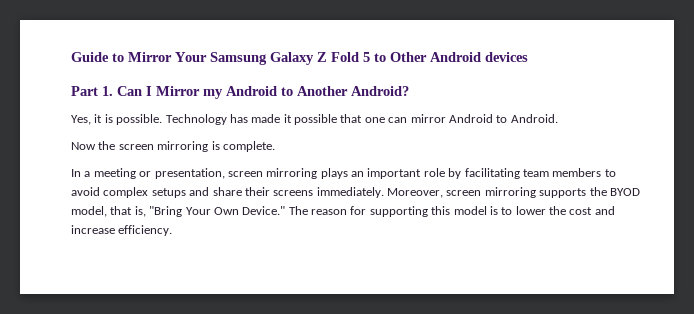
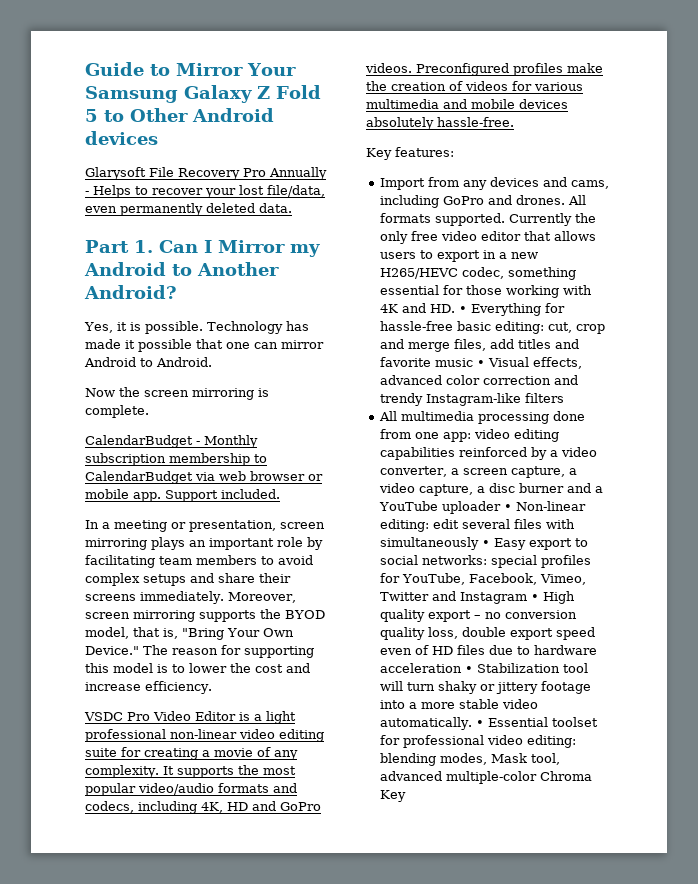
(528, 57) none -> [85,167,327,180] [85,185,325,198] [85,203,292,216] // Glarysoft File Recovery Pro Annually - Helps to recover your lost file/data, even permanently deleted data.
(275, 146) none -> [85,435,258,448] [85,453,267,466] [85,471,323,484] [85,489,280,502] // CalendarBudget - Monthly subscription membership to CalendarBudget via web browser or mobile app. Support included.
(173, 230) none -> [84,711,296,724] [85,729,324,742] [85,747,298,760] [85,765,296,778] [85,783,297,796] [85,801,321,814] [365,63,603,76] [366,81,583,91] [366,99,568,109] [366,117,514,130] [366,147,454,160] [380,177,610,190] [380,195,587,208] [380,213,597,226] [380,231,597,244] [380,250,539,262] [380,267,577,280] [380,285,593,298] [380,303,566,316] [380,321,606,334] [380,339,580,352] [380,357,583,369] [380,375,579,385] [380,393,565,406] [379,411,586,424] [380,429,560,442] [380,447,598,460] [380,466,578,478] [379,483,604,496] [379,501,587,514] [380,519,576,532] [380,537,589,550] [380,555,592,568] [380,573,587,585] [380,591,576,604] [380,609,578,622] [380,627,596,640] [380,645,598,655] [380,663,589,673] [380,681,592,694] [380,699,539,709] [380,717,599,730] [380,735,577,748] [380,753,561,766] [380,771,593,784] [380,790,407,802] // VSDC Pro Video Editor is a light professional non-linear video editing suite for creating a movie of any complexity. It supports the most popular video/audio formats and codecs, including 4K, HD and GoPro videos. Preconfigured profiles make the creation of videos for various multimedia and mobile devices absolutely hassle-free. // Key features: // Import from any devices and cams, including GoPro and drones. All formats supported. Сurrently the only free video editor that allows users to export in a new H265/HEVC codec, something essential for those working with 4K and HD. • Everything for hassle-free basic editing: cut, crop and merge files, add titles and favorite music • Visual effects, advanced color correction and trendy Instagram-like filters // All multimedia processing done from one app: video editing capabilities reinforced by a video converter, a screen capture, a video capture, a disc burner and a YouTube uploader • Non-linear editing: edit several files with simultaneously • Easy export to social networks: special profiles for YouTube, Facebook, Vimeo, Twitter and Instagram • High quality export – no conversion quality loss, double export speed even of HD files due to hardware acceleration • Stabilization tool will turn shaky or jittery footage into a more stable video automatically. • Essential toolset for professional video editing: blending modes, Mask tool, advanced multiple-color Chroma Key

